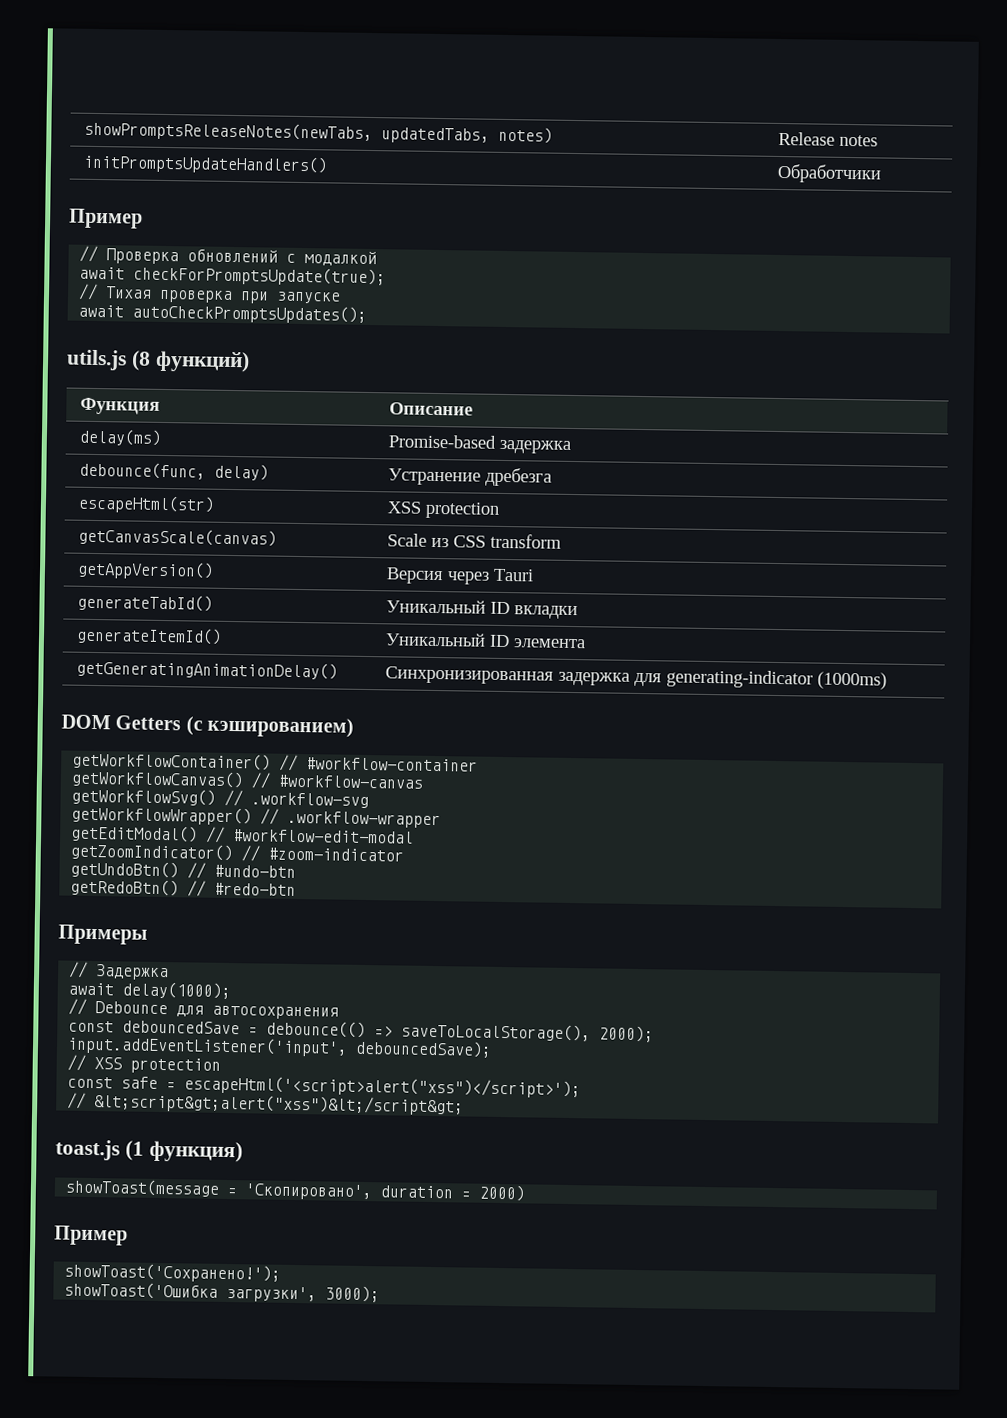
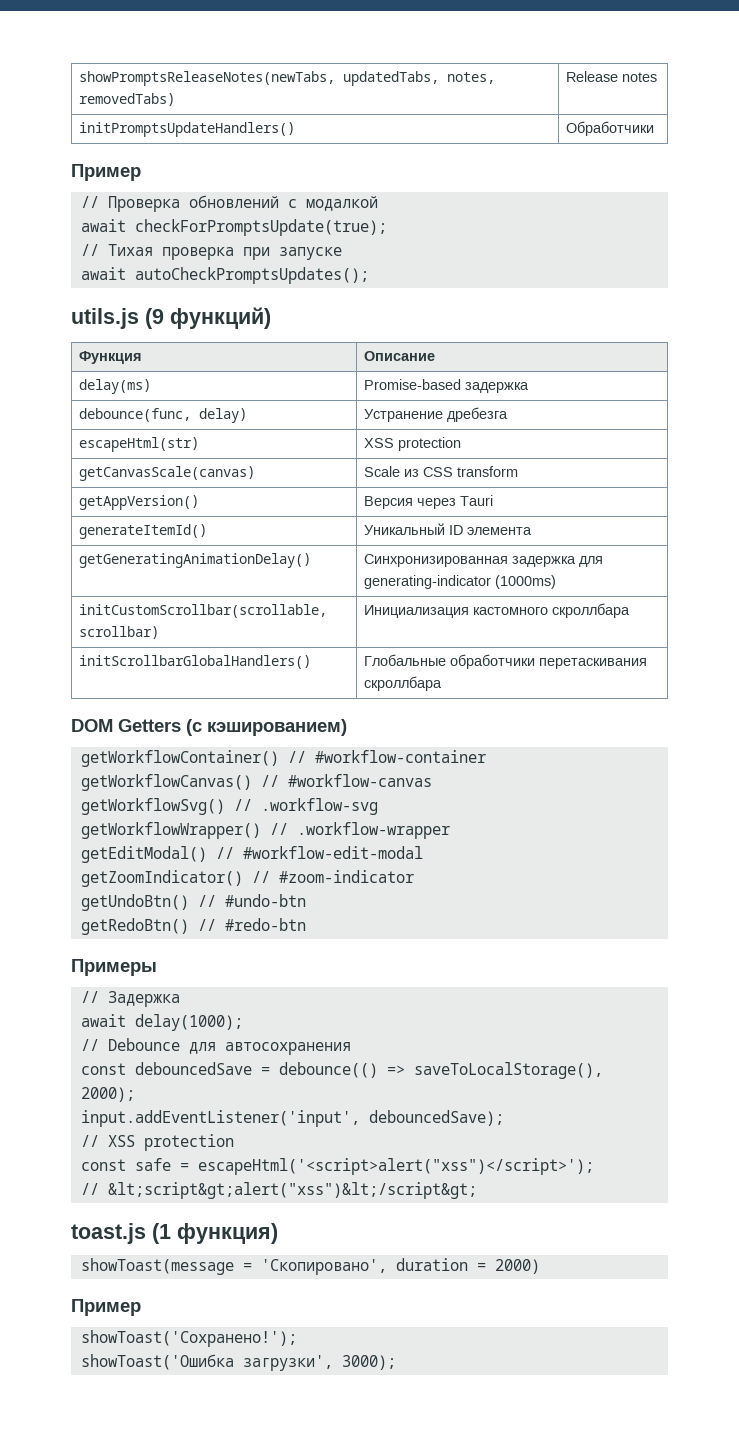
[498,126,554,144] notes) -> [447,72,496,84] [79,93,176,106] notes, removedTabs)
[130,350,151,371] (8 -> [145,308,164,329] (9
[77,593,214,612] [386,599,579,620] // generateTabId() | Уникальный ID вкладки -> (494, 500) none
(888, 680) none -> [79,604,328,618] [79,626,160,639] [364,603,631,618] [79,655,312,669] [364,654,648,669] [364,676,443,691] // initCustomScrollbar(scrollable, scrollbar) | Инициализация кастомного скроллбара // initScrollbarGlobalHandlers() | Глобальные обработчики перетаскивания скроллбара

